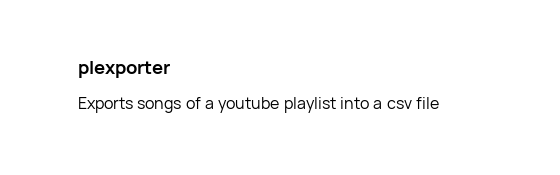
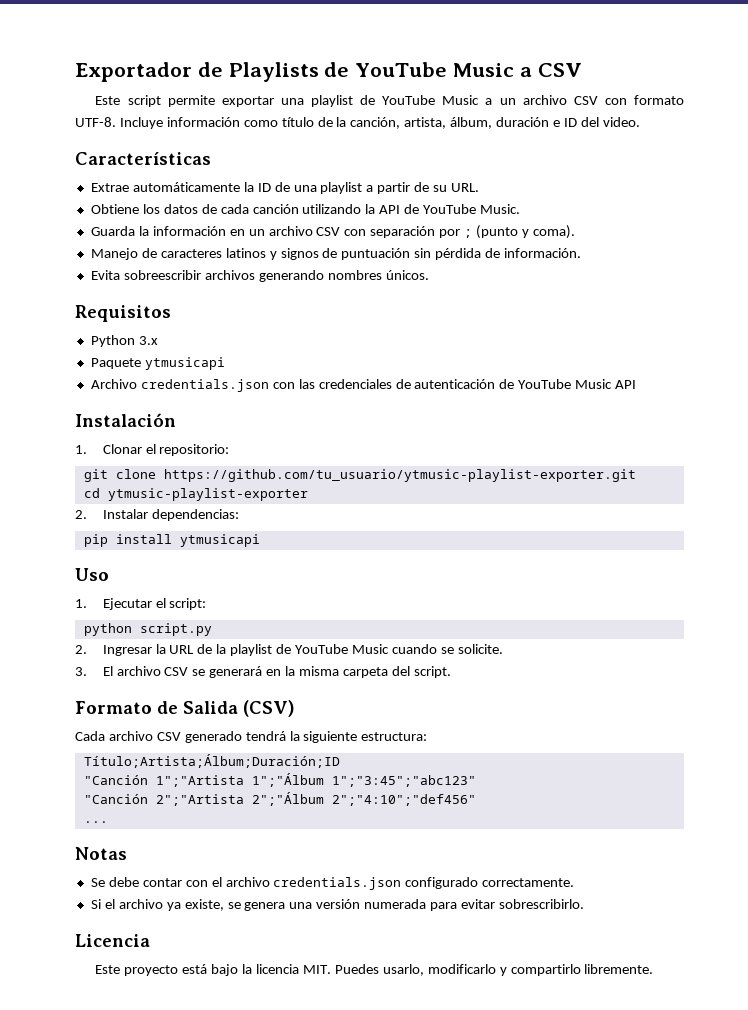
[78,61,170,78] [78,97,439,113] plexporter // Exports songs of a youtube playlist into a csv file -> [75,62,582,82] [95,95,684,107] [75,117,640,129] [75,152,211,165] [90,182,480,194] [90,204,521,214] [90,225,575,239] [90,248,582,260] [90,270,429,282] [75,305,171,322] [90,335,158,347] [90,357,225,370] [90,379,637,392] [75,413,176,427] [75,444,230,456] [83,469,636,482] [83,488,308,501] [75,509,239,521] [83,534,260,547] [75,568,109,581] [75,598,207,610] [83,623,212,636] [75,644,503,656] [75,666,451,678] [75,700,295,717] [75,731,428,743] [83,754,340,768] [83,773,476,787] [83,792,476,806] [83,821,108,823] [75,847,127,860] [90,877,575,890] [90,899,584,911] [75,934,150,947] [95,964,654,976] Exportador de Playlists de YouTube Music a CSV // Este script permite exportar una playlist de YouTube Music a un archivo CSV con formato UTF-8. Incluye información como título de la canción, artista, álbum, duración e ID del video. // Características // Extrae automáticamente la ID de una playlist a partir de su URL. // Obtiene los datos de cada canción utilizando la API de YouTube Music. // Guarda la información en un archivo CSV con separación por ; (punto y coma). // Manejo de caracteres latinos y signos de puntuación sin pérdida de información. // Evita sobreescribir archivos generando nombres únicos. // Requisitos // Python 3.x // Paquete ytmusicapi // Archivo credentials.json con las credenciales de autenticación de YouTube Music API // Instalación // 1. Clonar el repositorio: // git clone https://github.com/tu_usuario/ytmusic-playlist-exporter.git // cd ytmusic-playlist-exporter // 2. Instalar dependencias: // pip install ytmusicapi // Uso // 1. Ejecutar el script: // python script.py // 2. Ingresar la URL de la playlist de YouTube Music cuando se solicite. // 3. El archivo CSV se generará en la misma carpeta del script. // Formato de Salida (CSV) // Cada archivo CSV generado tendrá la siguiente estructura: // Título;Artista;Álbum;Duración;ID // "Canción 1";"Artista 1";"Álbum 1";"3:45";"abc123" // "Canción 2";"Artista 2";"Álbum 2";"4:10";"def456" // ... // Notas // Se debe contar con el archivo credentials.json configurado correctamente. // Si el archivo ya existe, se genera una versión numerada para evitar sobrescribirlo. // Licencia // Este proyecto está bajo la licencia MIT. Puedes usarlo, modificarlo y compartirlo libremente.

